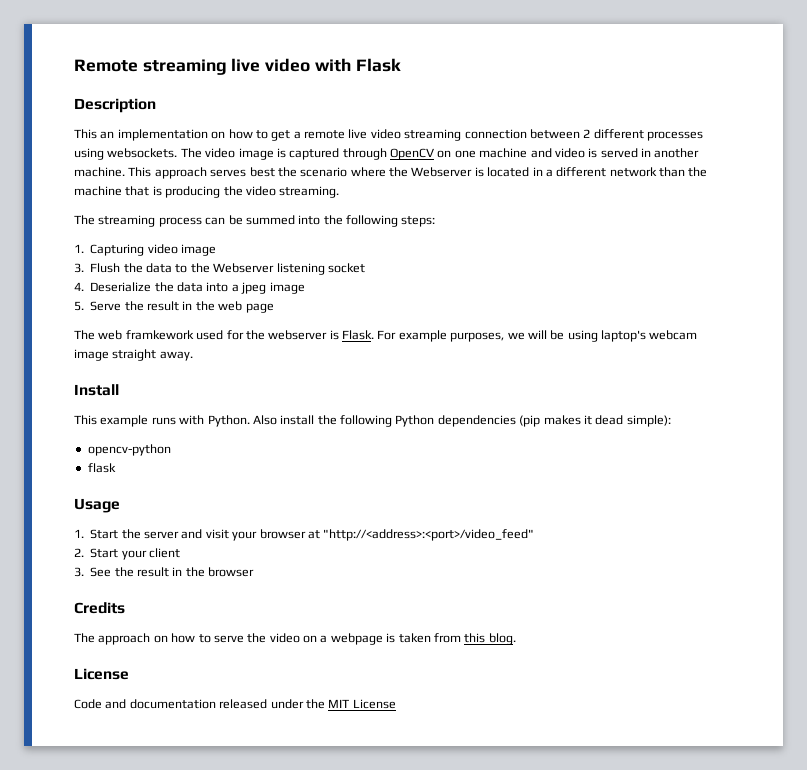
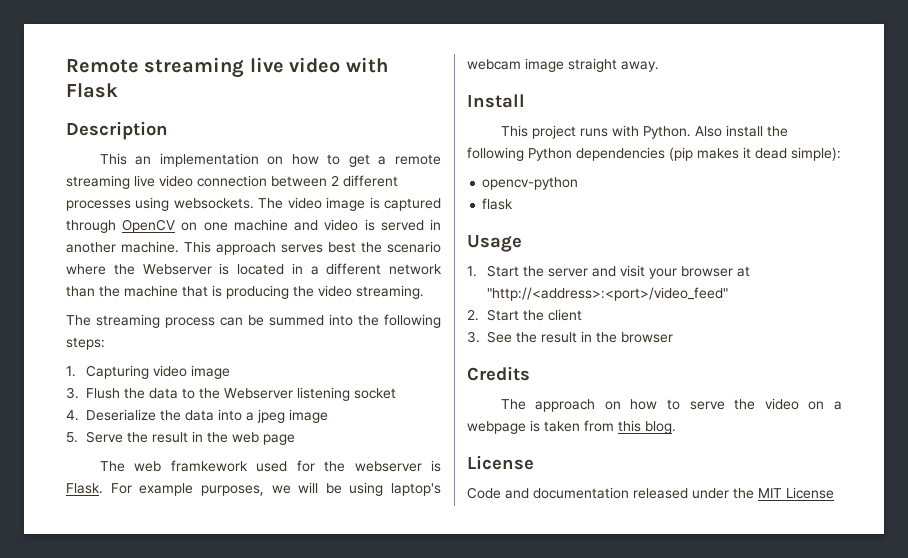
[348,129,462,141] live video streaming -> [66,175,193,189] streaming live video
[100,415,149,427] example -> [531,125,576,139] project
[121,550,147,560] your -> [523,310,545,321] the

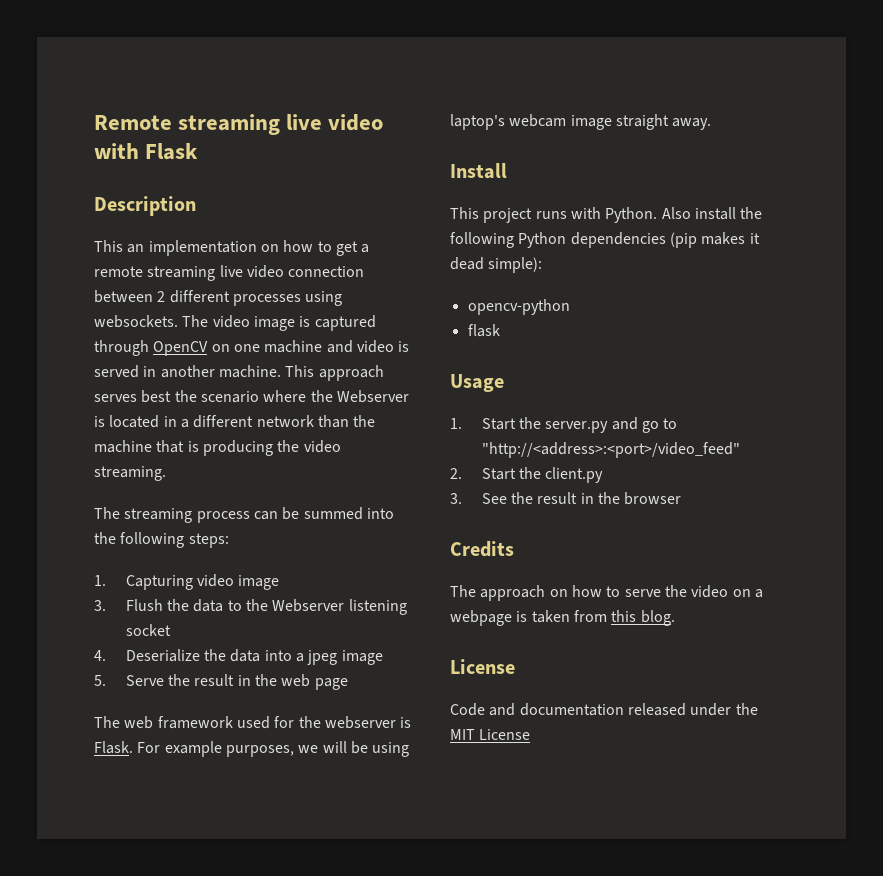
[170,460,248,472] framkework -> [157,716,233,729] framework
[548,265,751,279] server and visit your browser at -> [545,417,678,433] server.py and go to
[548,309,583,321] client -> [545,467,604,483] client.py

